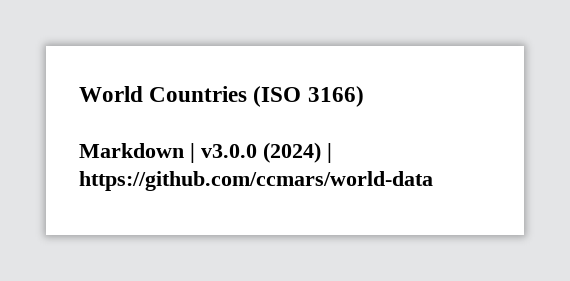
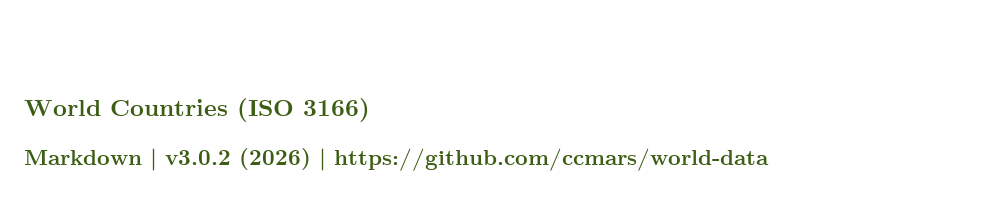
[201,142,321,163] v3.0.0 (2024) -> [165,148,311,170] v3.0.2 (2026)

